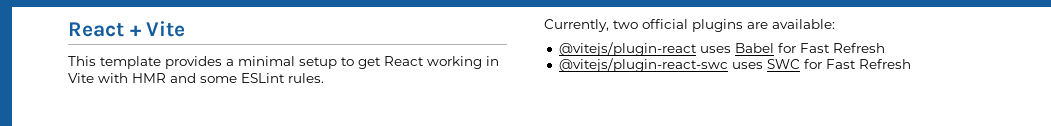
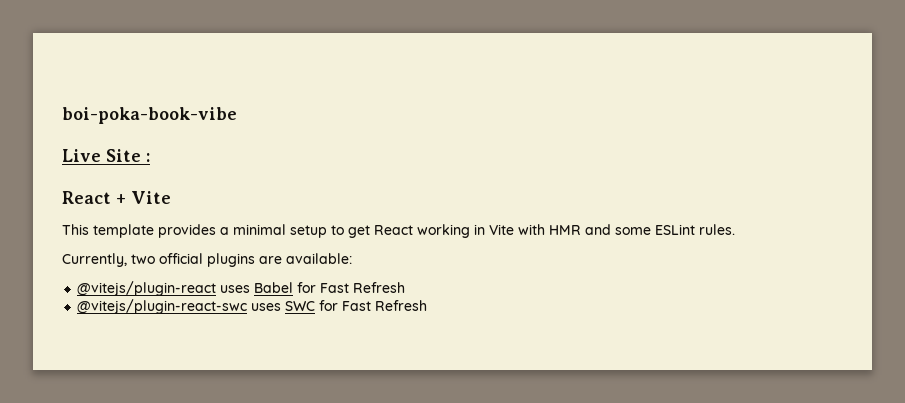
(68, 29) none -> [62,107,237,124] [62,149,150,162] boi-poka-book-vibe // Live Site : //

